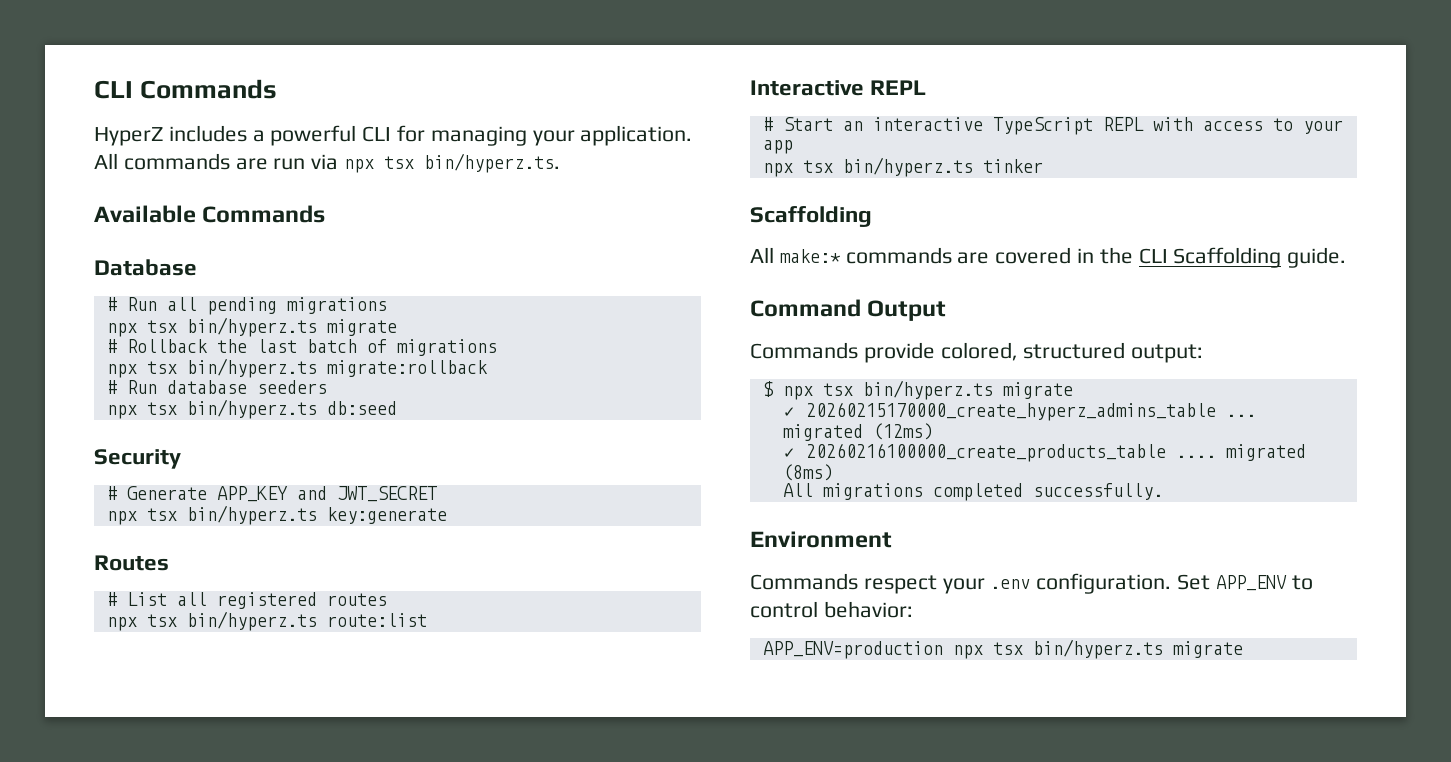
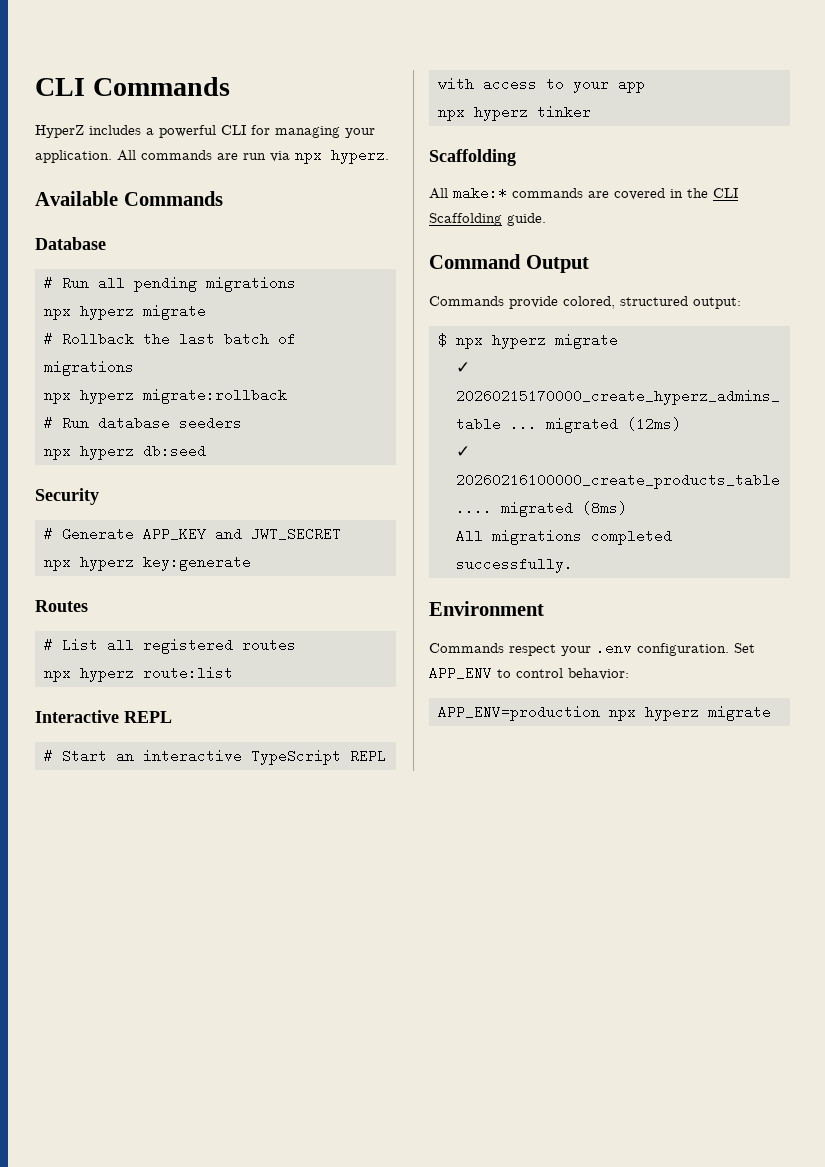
[384,153,561,173] tsx bin/hyperz.ts. -> [331,148,389,164] hyperz.
[146,317,317,337] tsx bin/hyperz.ts -> [79,304,134,320] hyperz
[146,358,317,378] tsx bin/hyperz.ts -> [79,388,134,404] hyperz
[146,399,317,419] tsx bin/hyperz.ts -> [79,444,134,460] hyperz
[146,505,317,525] tsx bin/hyperz.ts -> [79,555,134,571] hyperz
[146,611,317,631] tsx bin/hyperz.ts -> [79,666,134,682] hyperz
[802,157,973,177] tsx bin/hyperz.ts -> [473,105,528,121] hyperz
[822,380,993,400] tsx bin/hyperz.ts -> [491,333,546,349] hyperz
[992,639,1163,659] tsx bin/hyperz.ts -> [644,705,699,721] hyperz

